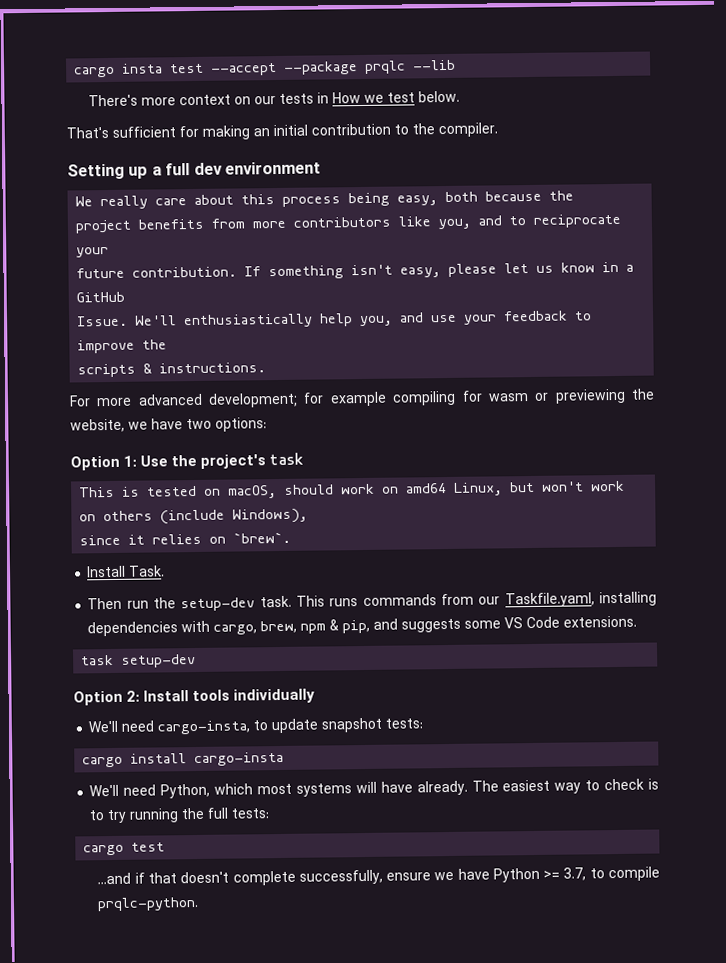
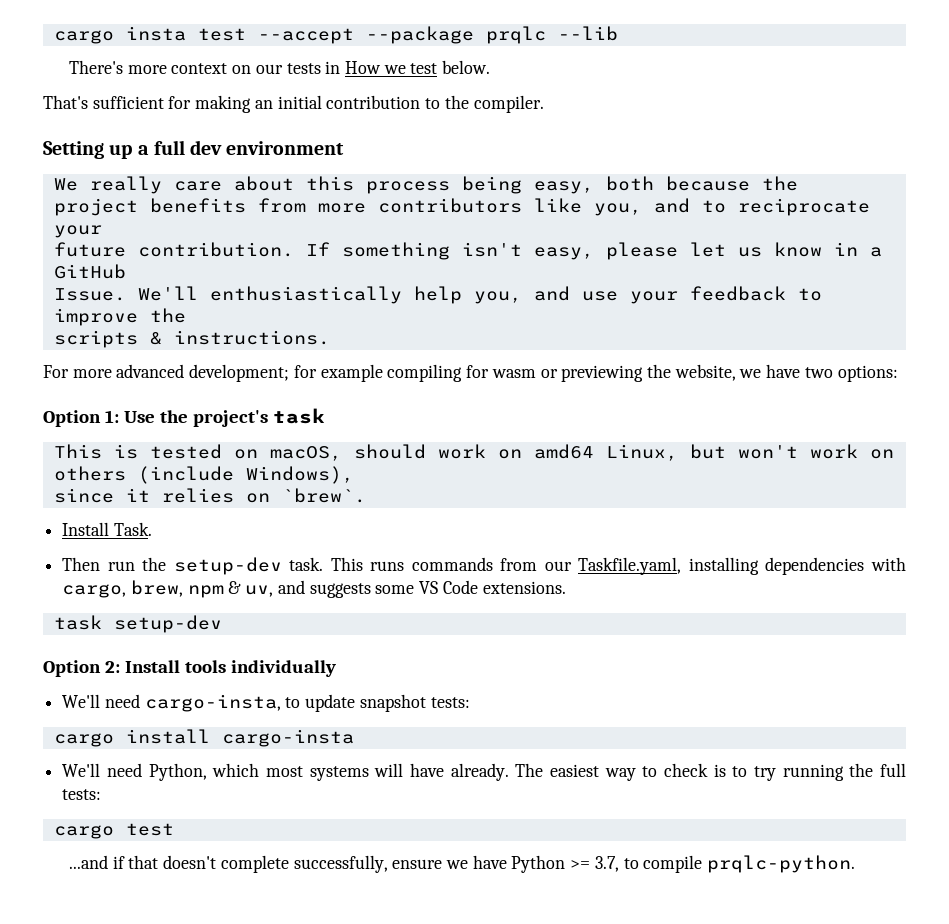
[342,619,371,634] pip, -> [245,585,274,597] uv,

